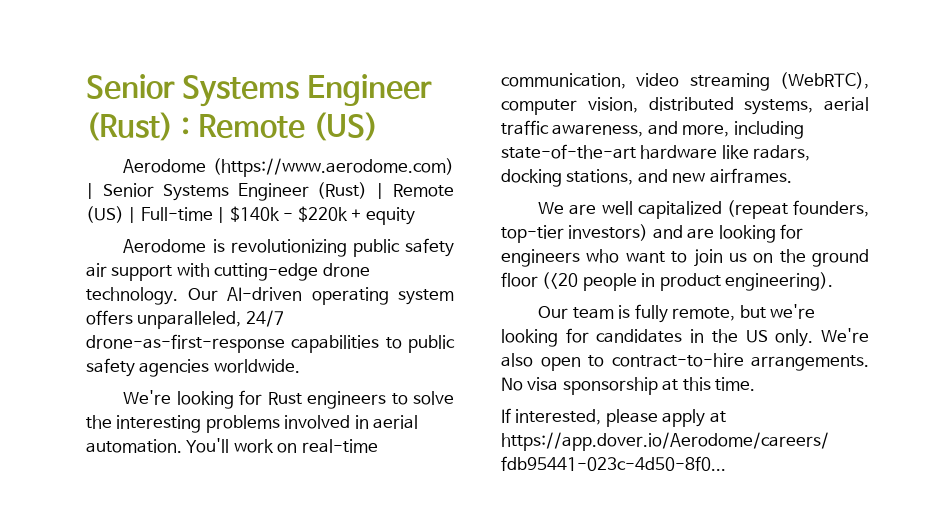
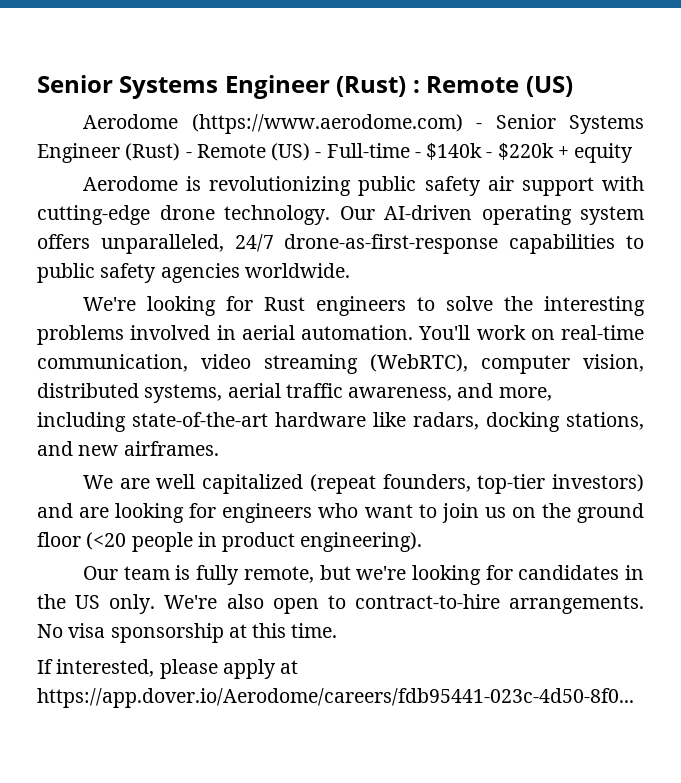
[86,182,454,201] [86,206,226,223] | Senior Systems Engineer (Rust) | Remote (US) | Full-time | -> [476,114,644,134] [37,143,421,163] - Senior Systems Engineer (Rust) - Remote (US) - Full-time -

